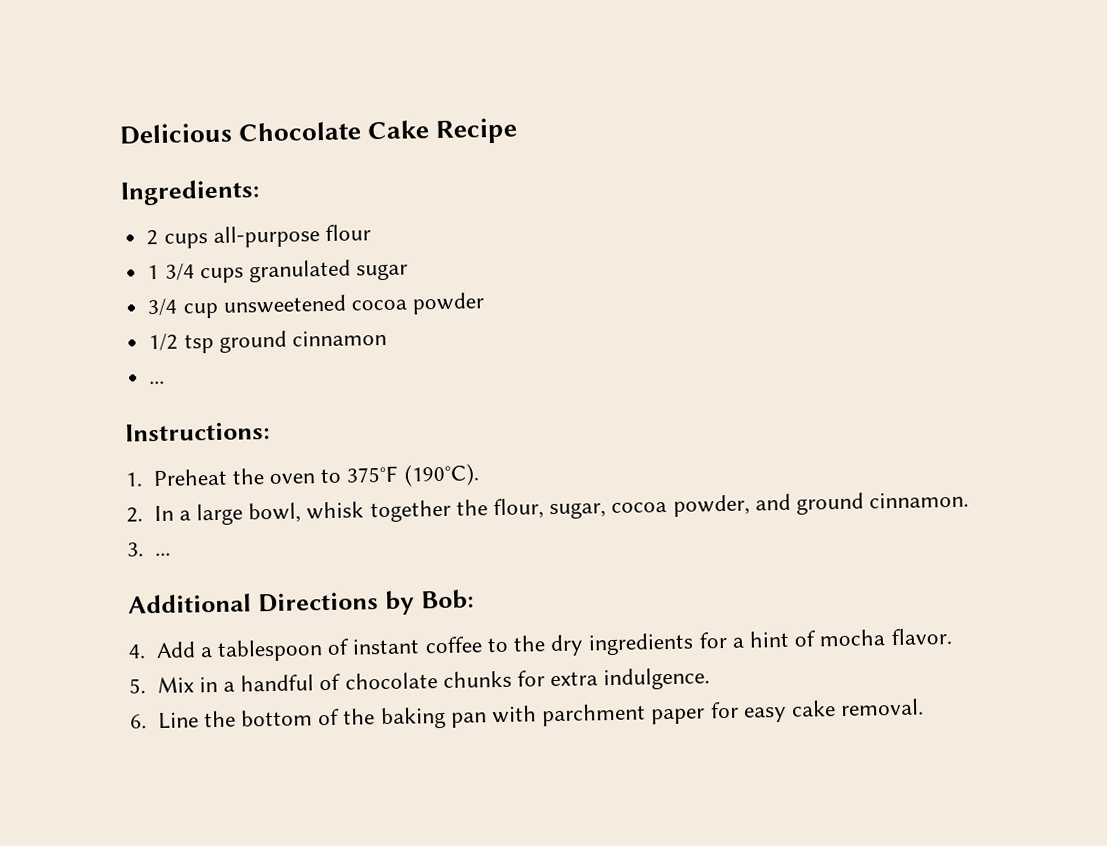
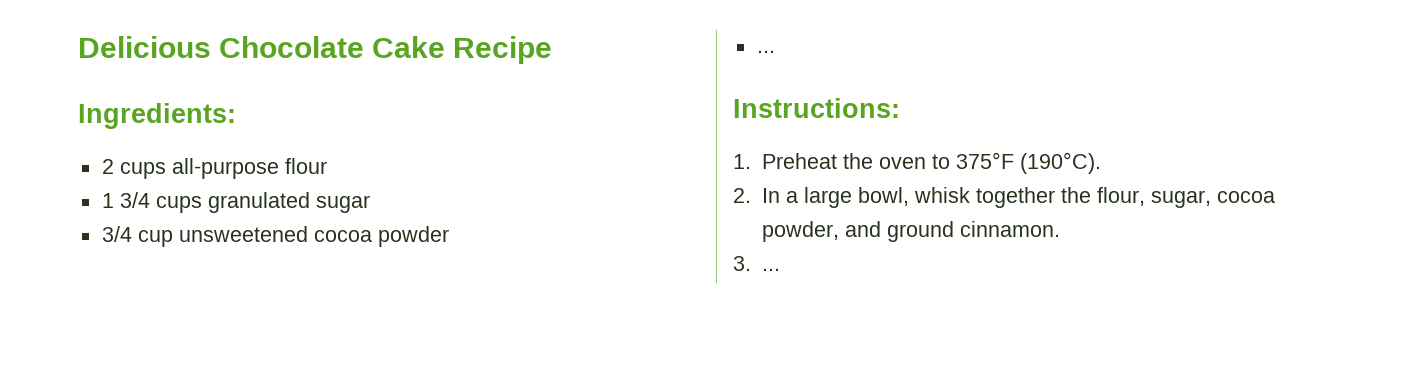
[148,329,387,354] // 1/2 tsp ground cinnamon -> (449, 236) none
[127,589,474,616] [128,628,952,662] [129,667,711,694] [130,698,925,730] // Additional Directions by Bob: // 4. Add a tablespoon of instant coffee to the dry ingredients for a hint of mocha flavor. // 5. Mix in a handful of chocolate chunks for extra indulgence. // 6. Line the bottom of the baking pan with parchment paper for easy cake removal. -> (780, 269) none

